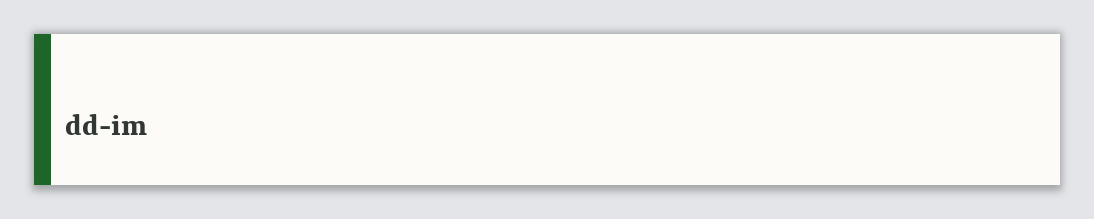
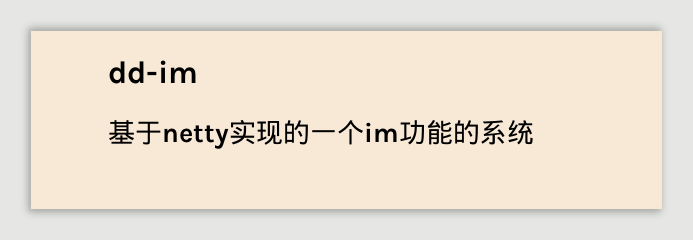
(147, 124) none -> [108,119,534,149] // 基于netty实现的一个im功能的系统

